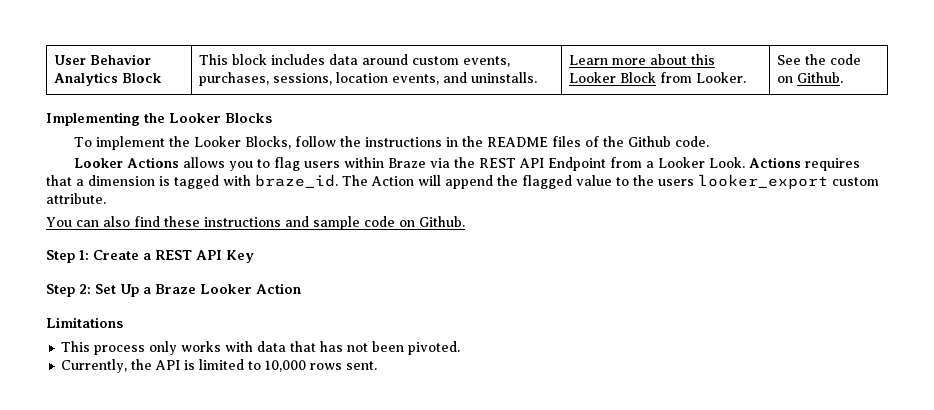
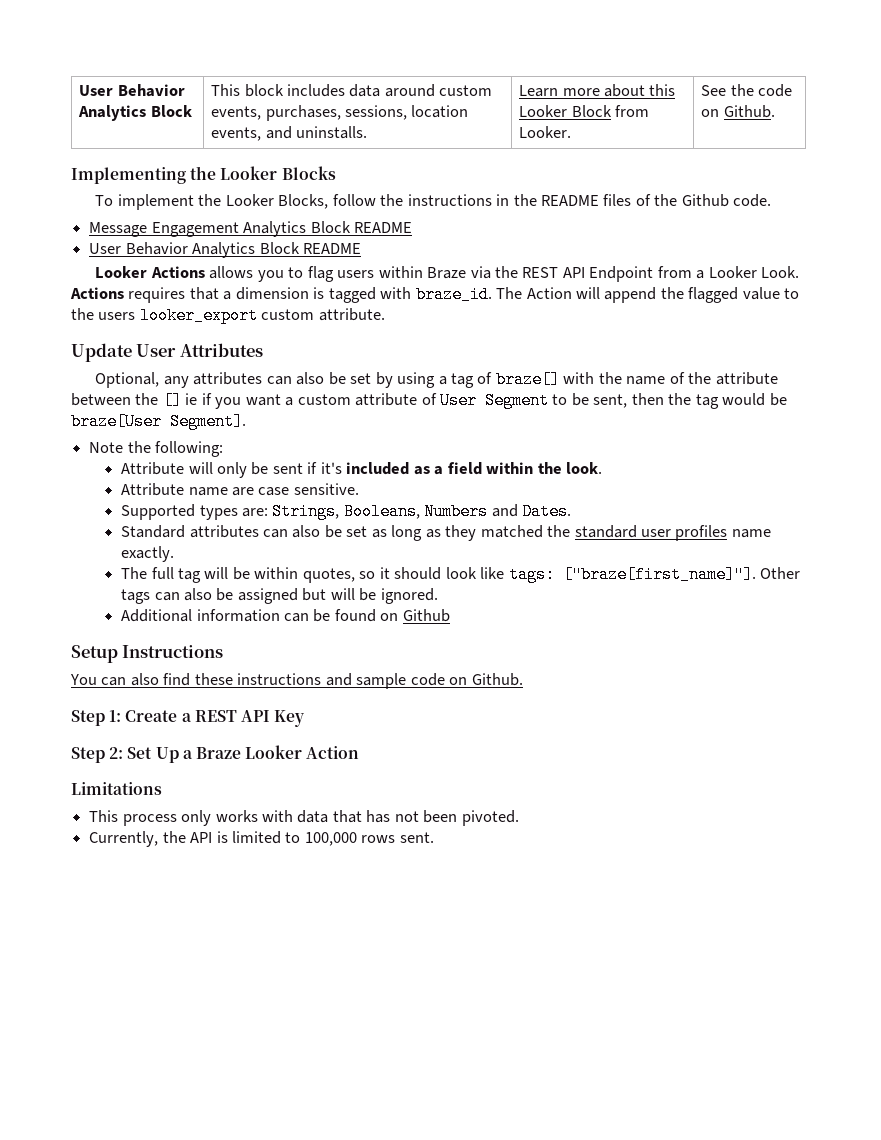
(709, 141) none -> [89,221,412,237] [89,242,361,258] // Message Engagement Analytics Block README // User Behavior Analytics Block README
(106, 198) none -> [71,343,263,362] [95,371,778,388] [71,392,787,409] [71,413,246,430] [89,441,224,457] [121,462,602,478] [121,483,359,496] [121,503,572,520] [121,525,771,541] [121,546,175,562] [121,566,800,583] [121,588,438,604] [121,609,450,622] [71,645,224,663] // Update User Attributes // Optional, any attributes can also be set by using a tag of braze[] with the name of the attribute between the [] ie if you want a custom attribute of User Segment to be sent, then the tag would be braze[User Segment]. // Note the following: // Attribute will only be sent if it's included as a field within the look. // Attribute name are case sensitive. // Supported types are: Strings, Booleans, Numbers and Dates. // Standard attributes can also be set as long as they matched the standard user profiles name exactly. // The full tag will be within quotes, so it should look like tags: ["braze[first_name]"]. Other tags can also be assigned but will be ignored. // Additional information can be found on Github // Setup Instructions
[265,360,307,372] 10,000 -> [304,832,357,846] 100,000

